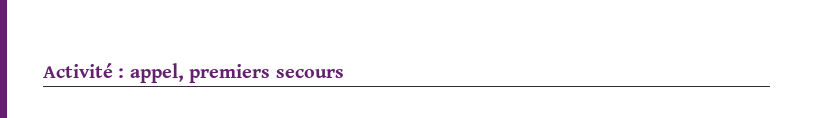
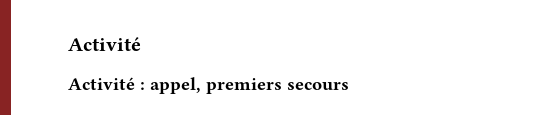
[43,63,113,78] Activité -> [68,37,141,51] [68,77,135,90] Activité // Activité

